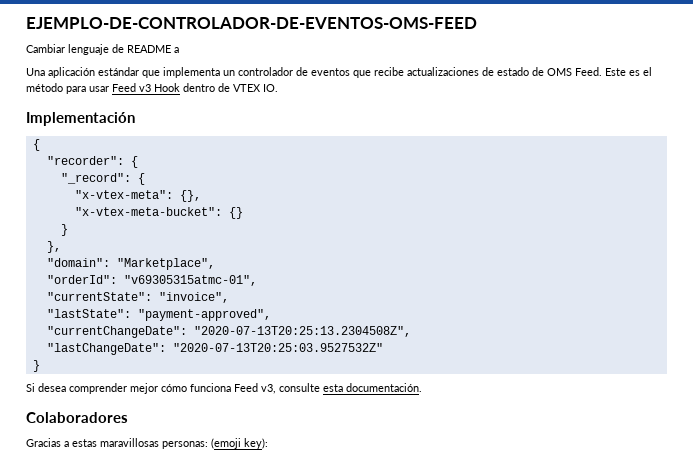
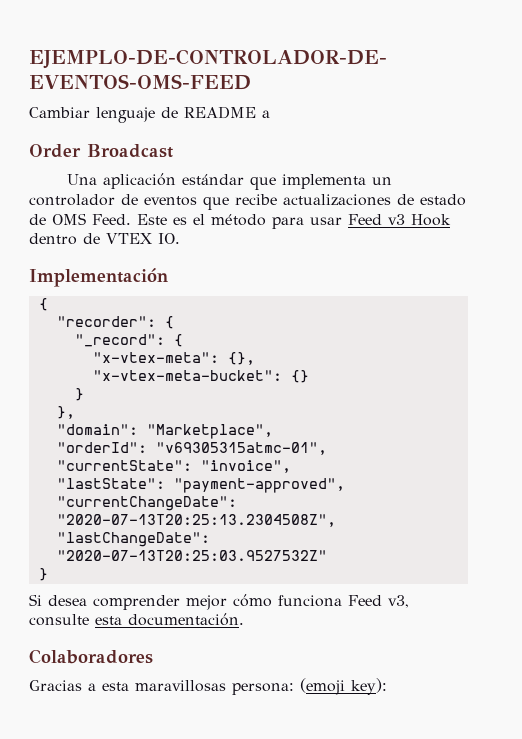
(179, 50) none -> [29,144,173,158] // Order Broadcast
[72,438,208,449] estas maravillosas personas: -> [102,680,294,695] esta maravillosas persona:

